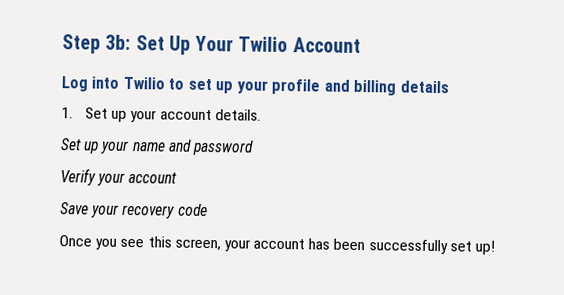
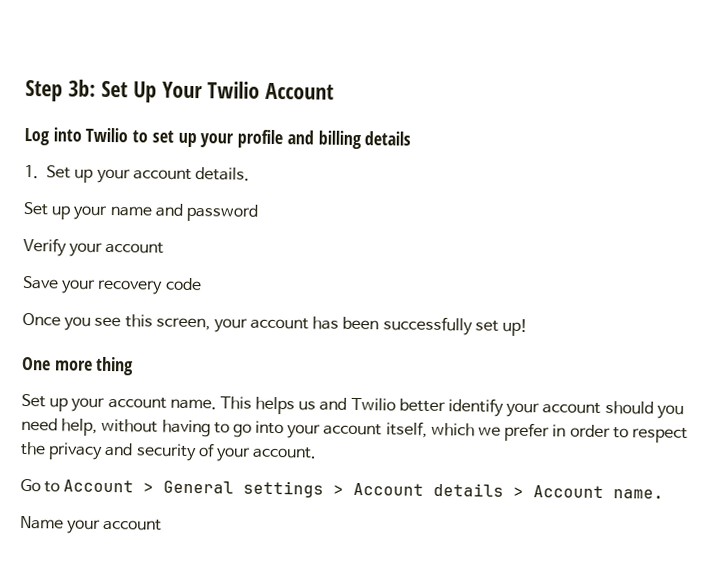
(496, 247) none -> [21,356,135,376] [21,393,684,419] [21,417,688,443] [20,441,318,462] [20,478,665,499] [20,515,163,534] // One more thing // Set up your account name. This helps us and Twilio better identify your account should you need help, without having to go into your account itself, which we prefer in order to respect the privacy and security of your account. // Go to Account > General settings > Account details > Account name. // Name your account

